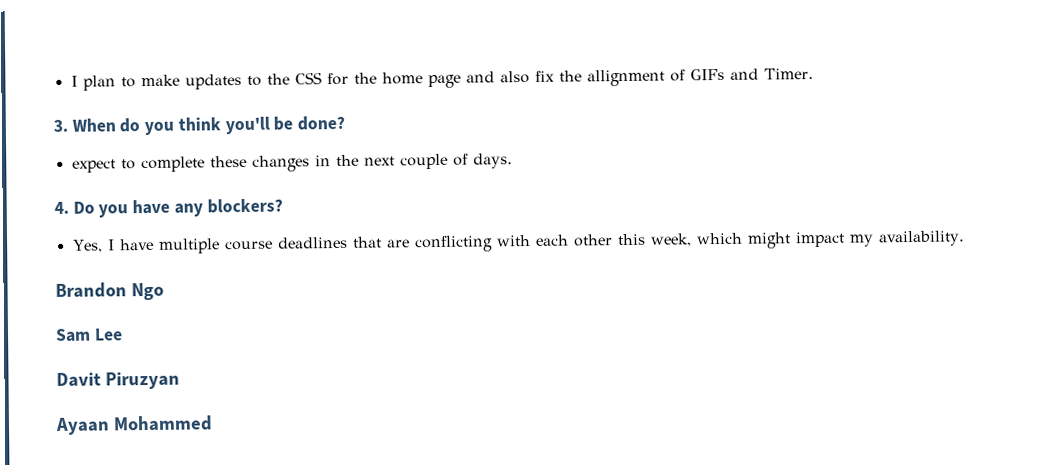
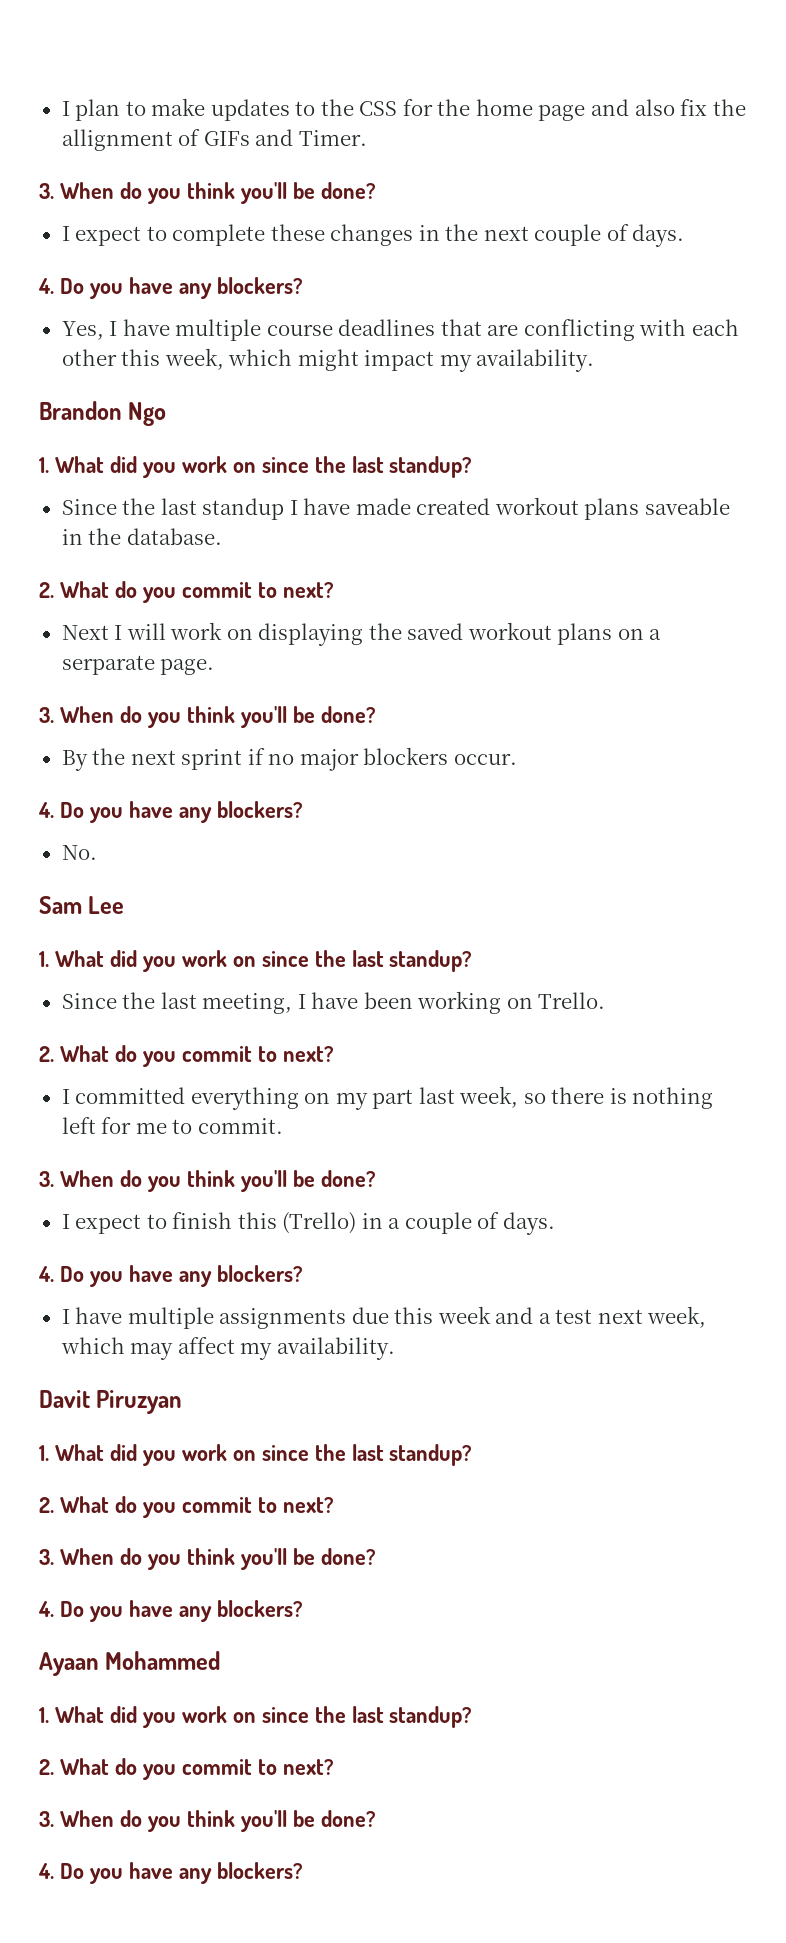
(346, 123) none -> [61,226,70,241] I
[55,328,123,342] [56,371,180,390] [55,415,213,435] Sam Lee // Davit Piruzyan // Ayaan Mohammed -> [39,456,473,478] [61,497,730,520] [61,528,222,545] [39,581,334,603] [61,622,662,646] [61,655,215,675] [39,706,376,728] [61,747,517,771] [38,801,303,823] [61,845,97,860] [39,896,125,914] [39,950,473,972] [61,991,606,1014] [39,1045,334,1067] [61,1086,714,1110] [61,1117,283,1134] [39,1170,376,1192] [61,1212,555,1235] [38,1265,303,1287] [61,1306,707,1329] [60,1337,395,1360] [39,1390,183,1414] [39,1444,473,1466] [39,1496,334,1518] [39,1548,376,1570] [38,1600,303,1622] [39,1651,221,1676] [39,1706,473,1728] [39,1758,334,1780] [39,1810,376,1832] [38,1862,303,1884] 1. What did you work on since the last standup? // Since the last standup I have made created workout plans saveable in the database. // 2. What do you commit to next? // Next I will work on displaying the saved workout plans on a serparate page. // 3. When do you think you'll be done? // By the next sprint if no major blockers occur. // 4. Do you have any blockers? // No. // Sam Lee // 1. What did you work on since the last standup? // Since the last meeting, I have been working on Trello. // 2. What do you commit to next? // I committed everything on my part last week, so there is nothing left for me to commit. // 3. When do you think you'll be done? // I expect to finish this (Trello) in a couple of days. // 4. Do you have any blockers? // I have multiple assignments due this week and a test next week, which may affect my availability. // Davit Piruzyan // 1. What did you work on since the last standup? // 2. What do you commit to next? // 3. When do you think you'll be done? // 4. Do you have any blockers? // Ayaan Mohammed // 1. What did you work on since the last standup? // 2. What do you commit to next? // 3. When do you think you'll be done? // 4. Do you have any blockers?

